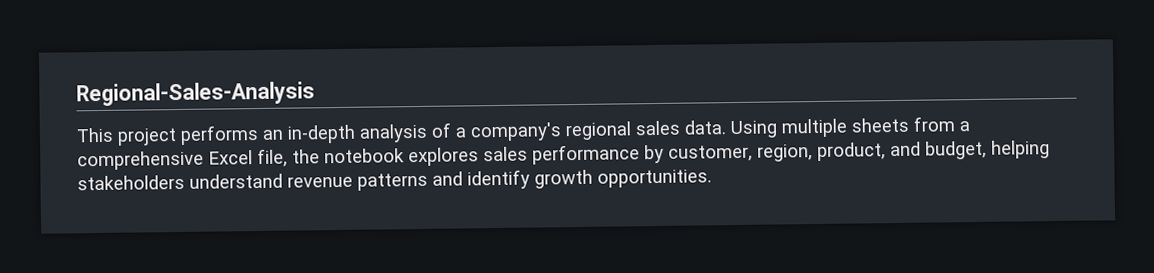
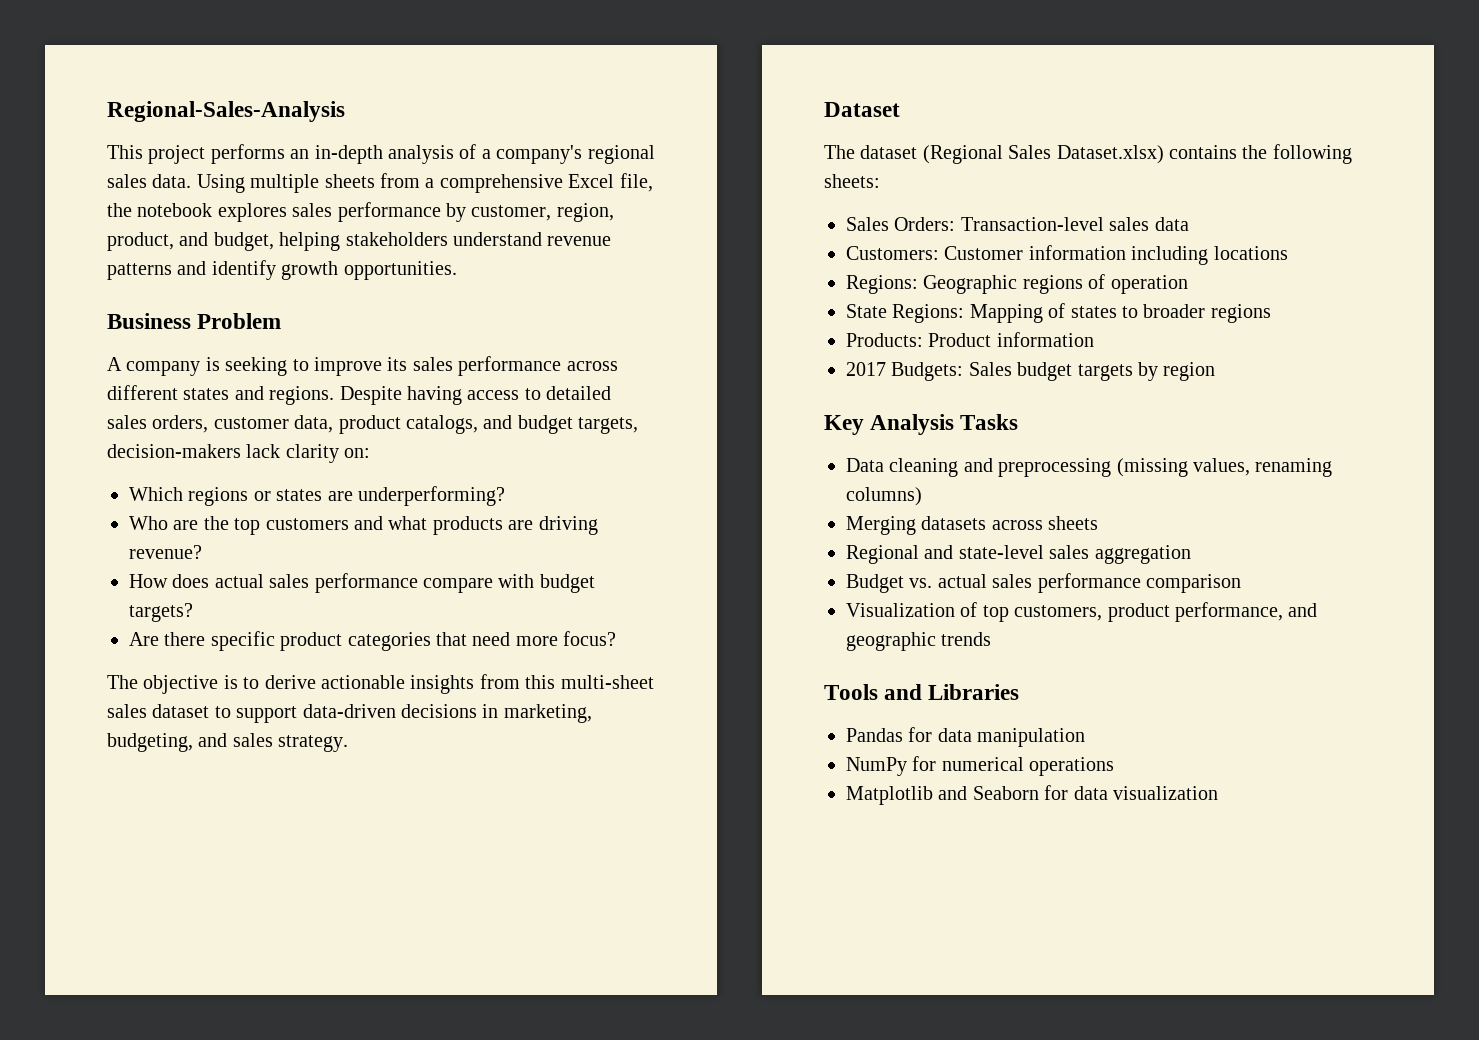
(712, 178) none -> [107,313,282,329] [107,356,618,376] [107,385,612,405] [107,415,639,434] [107,444,371,463] [129,486,505,506] [129,516,598,535] [129,545,202,559] [129,573,595,593] [129,603,193,622] [129,631,617,651] [107,674,654,694] [107,704,592,723] [107,733,349,752] [824,102,900,117] [824,144,1352,164] [824,174,880,188] [846,217,1189,231] [846,245,1288,265] [846,274,1188,294] [846,303,1271,323] [846,332,1094,347] [846,362,1216,381] [824,414,1019,435] [846,458,1333,477] [846,487,922,506] [846,516,1099,535] [846,545,1191,564] [846,573,1241,593] [846,602,1318,622] [846,632,992,651] [824,684,1020,700] [846,727,1086,747] [846,756,1115,776] [846,785,1218,805] // Business Problem // A company is seeking to improve its sales performance across different states and regions. Despite having access to detailed sales orders, customer data, product catalogs, and budget targets, decision-makers lack clarity on: // Which regions or states are underperforming? // Who are the top customers and what products are driving revenue? // How does actual sales performance compare with budget targets? // Are there specific product categories that need more focus? // The objective is to derive actionable insights from this multi-sheet sales dataset to support data-driven decisions in marketing, budgeting, and sales strategy. // Dataset // The dataset (Regional Sales Dataset.xlsx) contains the following sheets: // Sales Orders: Transaction-level sales data // Customers: Customer information including locations // Regions: Geographic regions of operation // State Regions: Mapping of states to broader regions // Products: Product information // 2017 Budgets: Sales budget targets by region // Key Analysis Tasks // Data cleaning and preprocessing (missing values, renaming columns) // Merging datasets across sheets // Regional and state-level sales aggregation // Budget vs. actual sales performance comparison // Visualization of top customers, product performance, and geographic trends // Tools and Libraries // Pandas for data manipulation // NumPy for numerical operations // Matplotlib and Seaborn for data visualization

